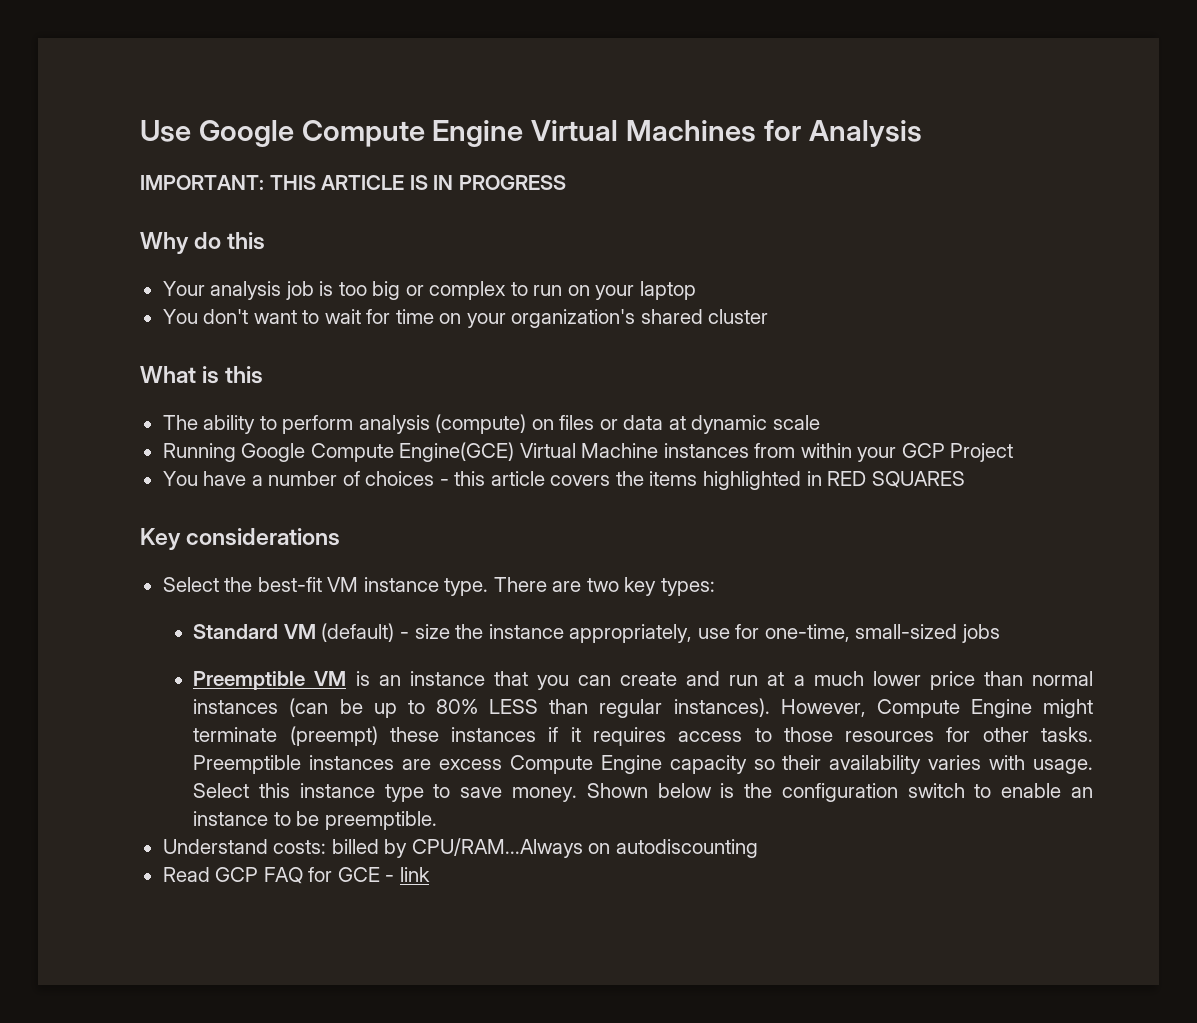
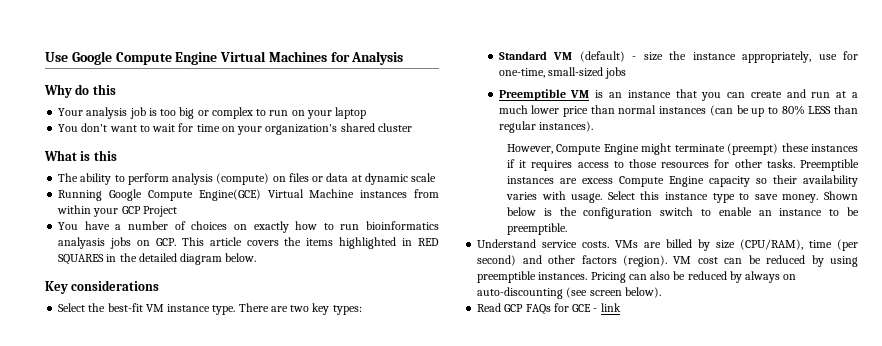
[140,175,566,190] // IMPORTANT: THIS ARTICLE IS IN PROGRESS -> (404, 58) none
[439,471,486,486] - this -> [233,221,440,233] [58,237,204,249] on exactly how to run bioinformatics analyasis jobs on GCP. This
(965, 479) none -> [106,253,257,265] in the detailed diagram below.
(770, 707) none -> (593, 126) //
[273,838,758,858] costs: billed by CPU/RAM...Always on autodiscounting -> [542,239,858,251] [477,255,858,267] [477,271,797,283] [477,287,661,299] service costs. VMs are billed by size (CPU/RAM), time (per second) and other factors (region). VM cost can be reduced by using preemptible instances. Pricing can also be reduced by always on auto-discounting (see screen below).
[263,867,303,884] FAQ -> [525,304,551,315] FAQs

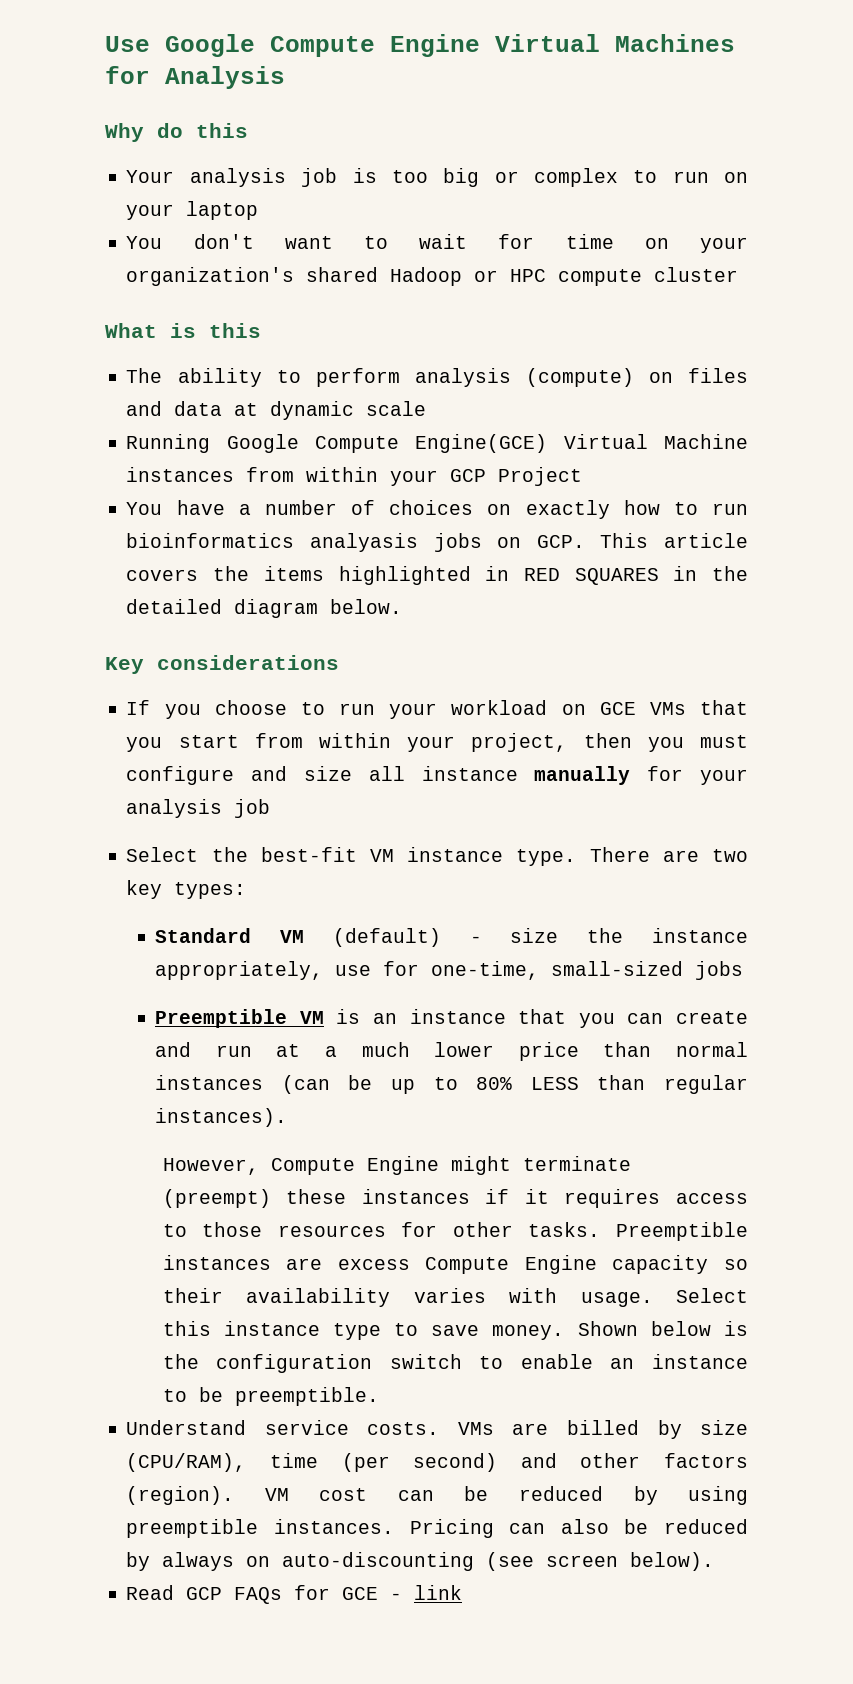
(375, 127) none -> [390,267,643,286] Hadoop or HPC compute
[312,176,324,182] or -> [126,401,163,416] and
(160, 285) none -> [126,700,748,719] [126,733,749,752] [126,766,748,785] [126,799,271,818] // If you choose to run your workload on GCE VMs that you start from within your project, then you must configure and size all instance manually for your analysis job

